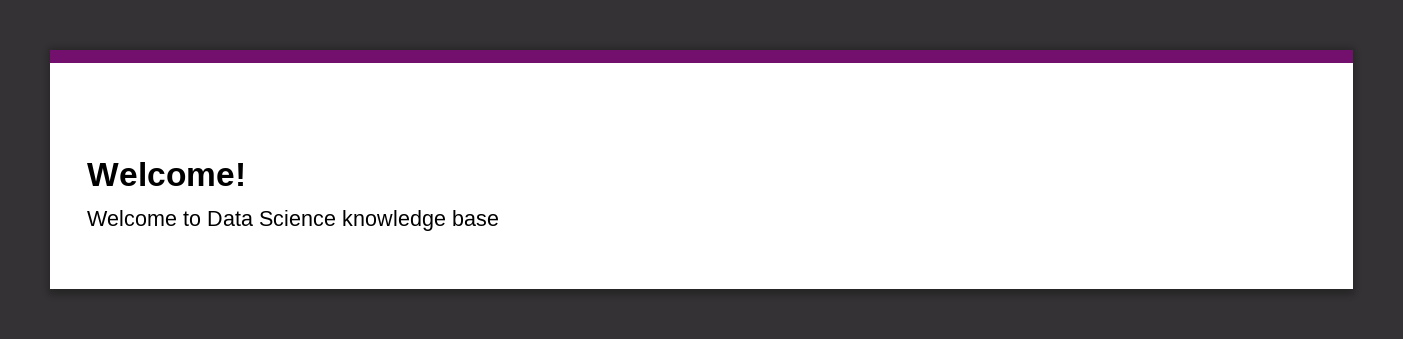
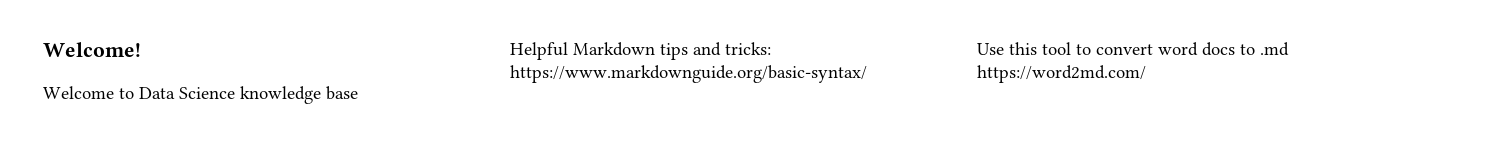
(499, 218) none -> [510,42,771,60] [510,65,867,83] [977,42,1289,56] [977,65,1146,83] // Helpful Markdown tips and tricks: https://www.markdownguide.org/basic-syntax/ // Use this tool to convert word docs to .md https://word2md.com/

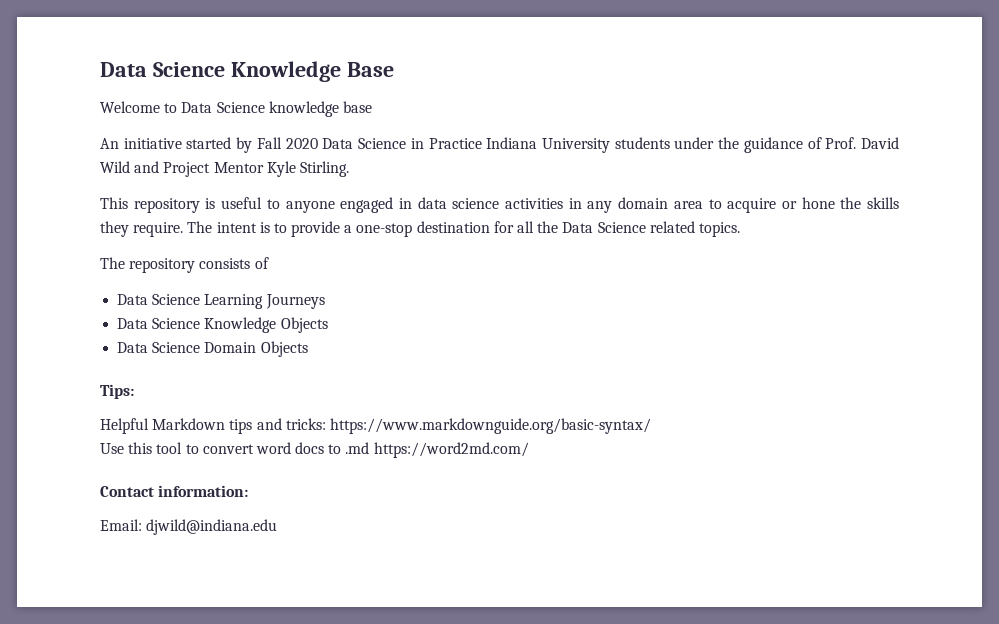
[43,42,141,57] Welcome! -> [100,61,394,82] Data Science Knowledge Base
(358, 93) none -> [100,137,899,153] [100,161,349,177] [100,197,900,213] [100,221,740,237] [100,257,269,273] [117,294,325,309] [117,317,328,333] [117,341,308,357] [100,384,134,399] // An initiative started by Fall 2020 Data Science in Practice Indiana University students under the guidance of Prof. David Wild and Project Mentor Kyle Stirling. // This repository is useful to anyone engaged in data science activities in any domain area to acquire or hone the skills they require. The intent is to provide a one-stop destination for all the Data Science related topics. // The repository consists of // Data Science Learning Journeys // Data Science Knowledge Objects // Data Science Domain Objects // Tips:
(1146, 74) none -> [100,485,249,497] [100,519,278,535] // Contact information: // Email: djwild@indiana.edu

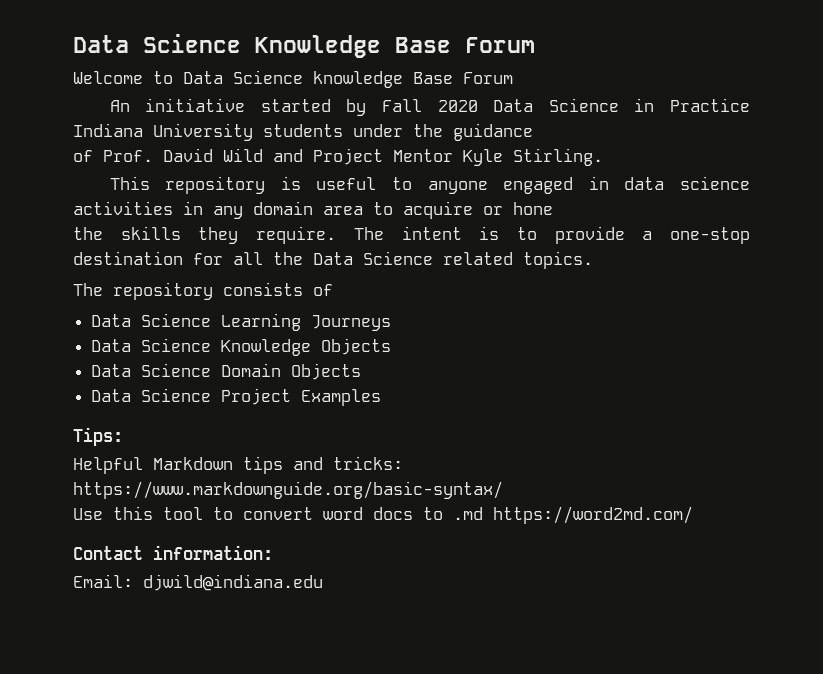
(394, 69) none -> [465,37,535,53] Forum
[342,101,372,113] base -> [413,72,513,84] Base Forum
(803, 145) none -> (533, 132) //
(835, 203) none -> (553, 208) //
(308, 349) none -> [91,388,382,406] // Data Science Project Examples

